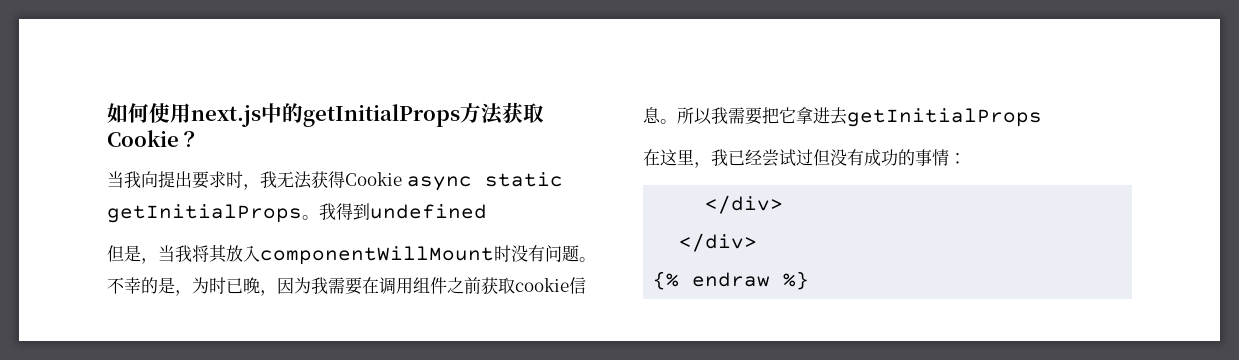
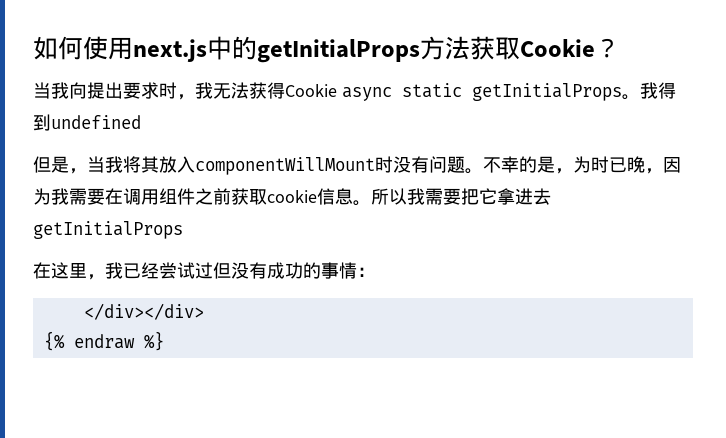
[705,195,784,214] [679,233,758,252] </div> // </div> -> [83,303,204,320] </div></div>

